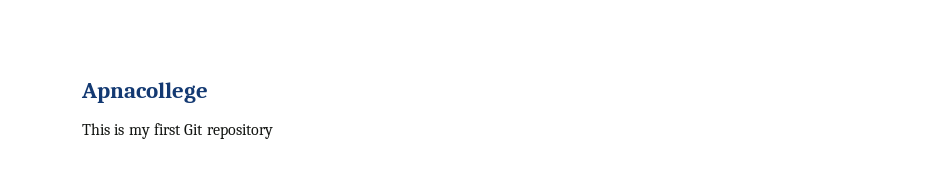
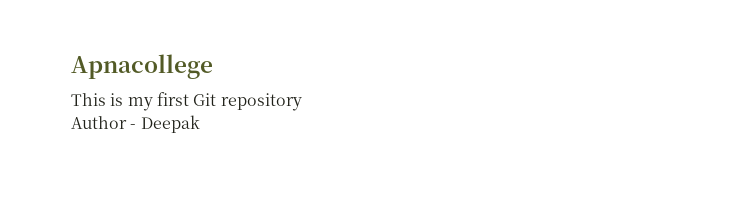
(273, 131) none -> [71,115,200,133] // Author - Deepak

